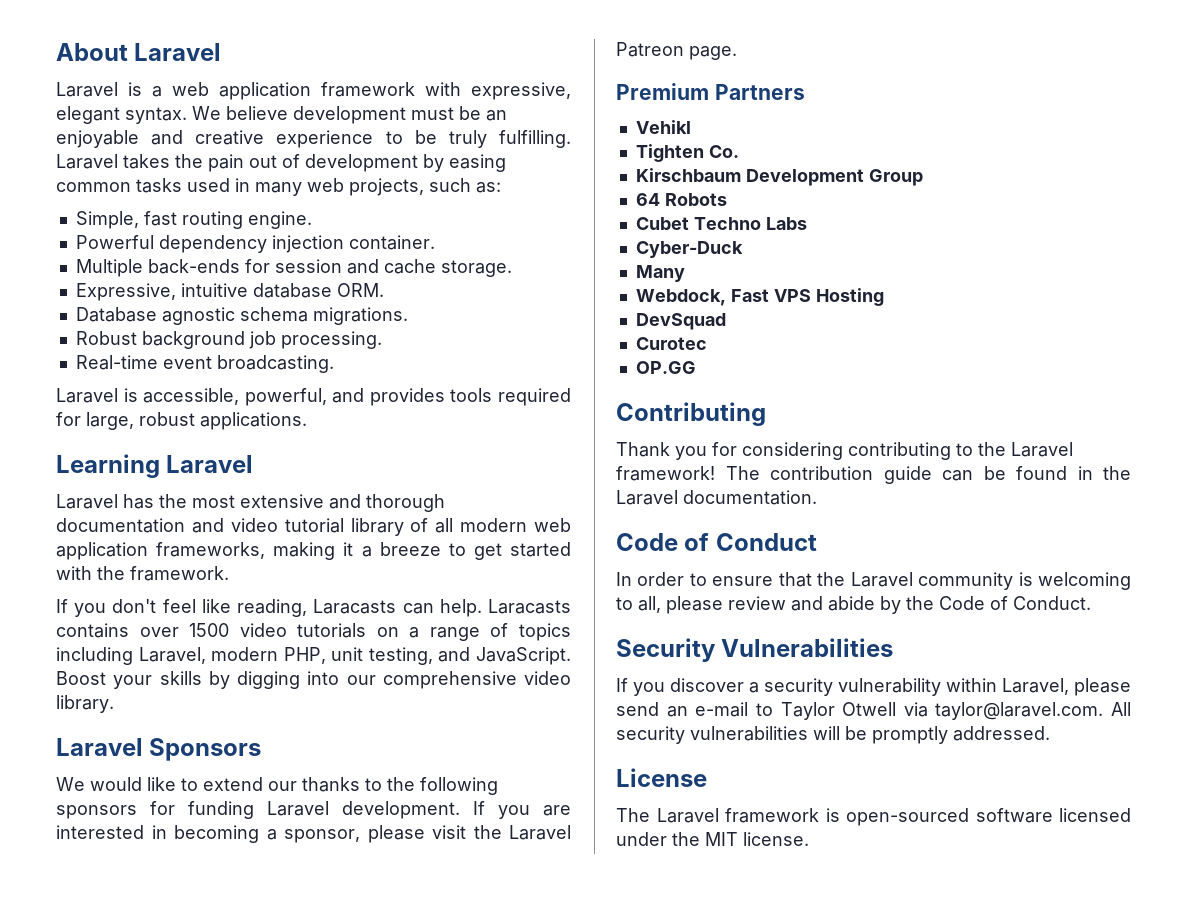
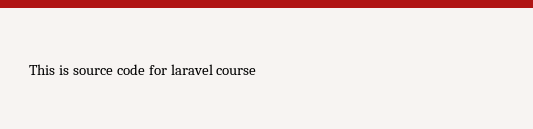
[56,43,222,61] [56,82,571,100] [56,106,507,124] [56,130,572,148] [56,154,506,172] [56,178,501,196] [75,211,312,229] [75,235,435,253] [75,259,512,277] [75,283,384,301] [75,307,408,325] [75,331,382,349] [75,355,334,373] [56,388,571,406] [56,412,307,430] [56,454,254,478] [56,494,445,512] [56,518,571,536] [56,542,571,560] [56,566,229,581] [56,599,571,617] [56,623,571,641] [56,647,571,665] [56,671,571,689] [56,695,114,713] [56,738,262,761] [56,777,498,795] [56,801,571,819] [56,825,571,843] [616,42,737,60] [616,83,805,100] [635,120,691,134] [635,144,739,162] [635,168,923,186] [635,193,727,206] [635,217,807,230] [635,241,743,258] [635,265,685,282] [635,288,884,306] [635,313,726,330] [635,337,707,350] [635,361,696,374] [616,402,766,426] [616,442,1073,460] [616,466,1131,484] [616,490,817,505] [616,533,817,551] [616,572,1131,590] [616,596,1091,614] [616,638,894,662] [616,678,1131,696] [616,702,1131,720] [616,726,1050,744] [616,768,707,787] [616,808,1131,826] [616,832,809,846] About Laravel // Laravel is a web application framework with expressive, elegant syntax. We believe development must be an enjoyable and creative experience to be truly fulfilling. Laravel takes the pain out of development by easing common tasks used in many web projects, such as: // Simple, fast routing engine. // Powerful dependency injection container. // Multiple back-ends for session and cache storage. // Expressive, intuitive database ORM. // Database agnostic schema migrations. // Robust background job processing. // Real-time event broadcasting. // Laravel is accessible, powerful, and provides tools required for large, robust applications. // Learning Laravel // Laravel has the most extensive and thorough documentation and video tutorial library of all modern web application frameworks, making it a breeze to get started with the framework. // If you don't feel like reading, Laracasts can help. Laracasts contains over 1500 video tutorials on a range of topics including Laravel, modern PHP, unit testing, and JavaScript. Boost your skills by digging into our comprehensive video library. // Laravel Sponsors // We would like to extend our thanks to the following sponsors for funding Laravel development. If you are interested in becoming a sponsor, please visit the Laravel Patreon page. // Premium Partners // Vehikl // Tighten Co. // Kirschbaum Development Group // 64 Robots // Cubet Techno Labs // Cyber-Duck // Many // Webdock, Fast VPS Hosting // DevSquad // Curotec // OP.GG // Contributing // Thank you for considering contributing to the Laravel framework! The contribution guide can be found in the Laravel documentation. // Code of Conduct // In order to ensure that the Laravel community is welcoming to all, please review and abide by the Code of Conduct. // Security Vulnerabilities // If you discover a security vulnerability within Laravel, please send an e-mail to Taylor Otwell via taylor@laravel.com. All security vulnerabilities will be promptly addressed. // License // The Laravel framework is open-sourced software licensed under the MIT license. -> [29,64,257,75] This is source code for laravel course

